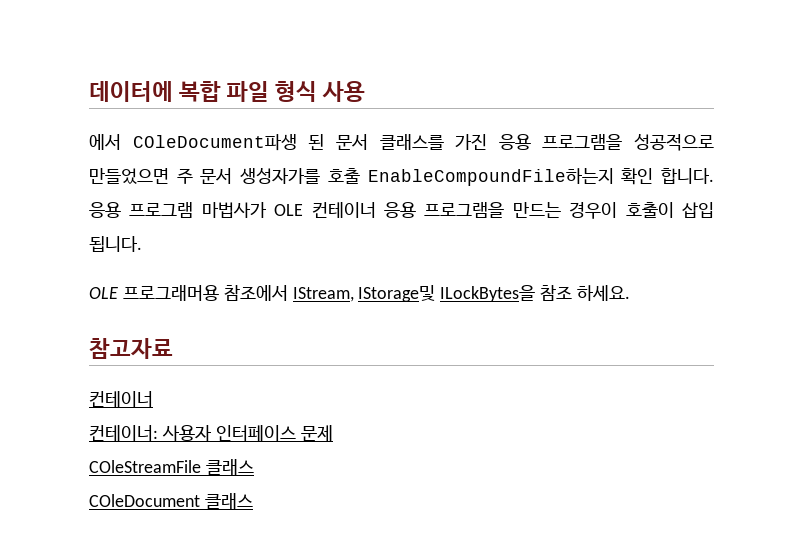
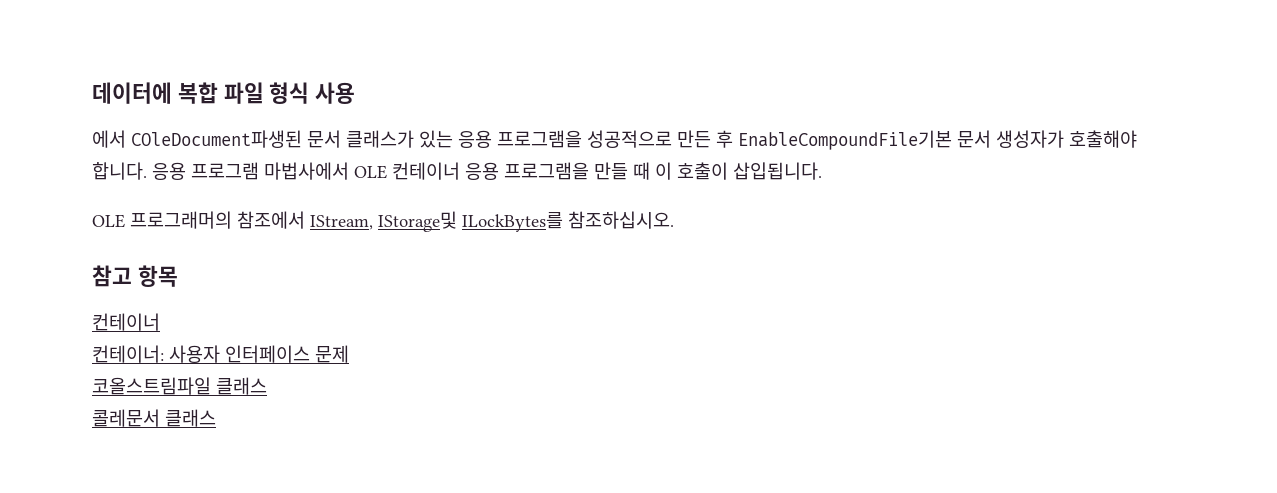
[132,134,714,151] [89,168,654,186] COleDocument파생 된 문서 클래스를 가진 응용 프로그램을 성공적으로 만들었으면 주 문서 생성자가를 호출 EnableCompoundFile하는지 확인 -> [131,130,1137,150] COleDocument파생된 문서 클래스가 있는 응용 프로그램을 성공적으로 만든 후 EnableCompoundFile기본 문서 생성자가 호출해야
[201,202,267,218] 마법사가 -> [264,162,349,180] 마법사에서
[512,202,714,219] [89,236,142,252] [89,285,219,301] 만드는 경우이 호출이 삽입 됩니다. // OLE 프로그래머용 -> [594,162,822,180] [92,211,232,229] 만들 때 이 호출이 삽입됩니다. // OLE 프로그래머의
[440,285,631,302] [89,338,173,359] ILockBytes을 참조 하세요. // 참고자료 -> [462,211,674,232] [92,265,178,287] ILockBytes를 참조하십시오. // 참고 항목
[89,460,201,473] COleStreamFile -> [92,377,211,395] 코올스트림파일
[89,494,200,507] COleDocument -> [92,409,160,427] 콜레문서

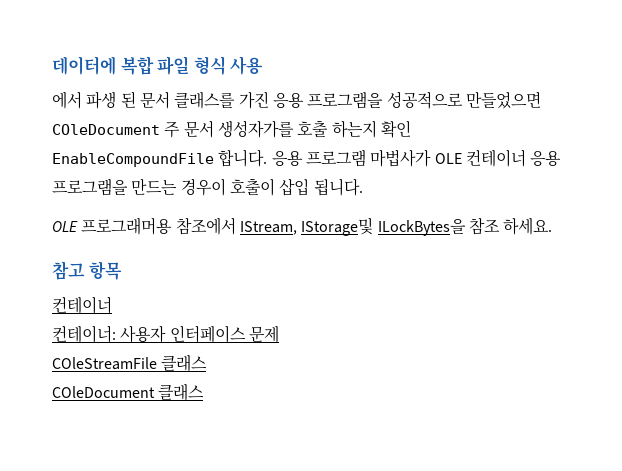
[131,130,1137,150] COleDocument파생된 문서 클래스가 있는 응용 프로그램을 성공적으로 만든 후 EnableCompoundFile기본 문서 생성자가 호출해야 -> [86,91,541,109] [52,120,411,138] [52,153,214,167] 파생 된 문서 클래스를 가진 응용 프로그램을 성공적으로 만들었으면 COleDocument 주 문서 생성자가를 호출 하는지 확인 EnableCompoundFile
[264,162,349,180] 마법사에서 -> [370,149,432,167] 마법사가
[594,162,822,180] [92,211,232,229] 만들 때 이 호출이 삽입됩니다. // OLE 프로그래머의 -> [131,178,363,196] [52,217,173,235] 만드는 경우이 호출이 삽입 됩니다. // OLE 프로그래머용
[462,211,674,232] ILockBytes를 참조하십시오. -> [377,217,553,236] ILockBytes을 참조 하세요.
[92,377,211,395] 코올스트림파일 -> [52,357,157,370] COleStreamFile
[92,409,160,427] 콜레문서 -> [52,386,155,398] COleDocument

